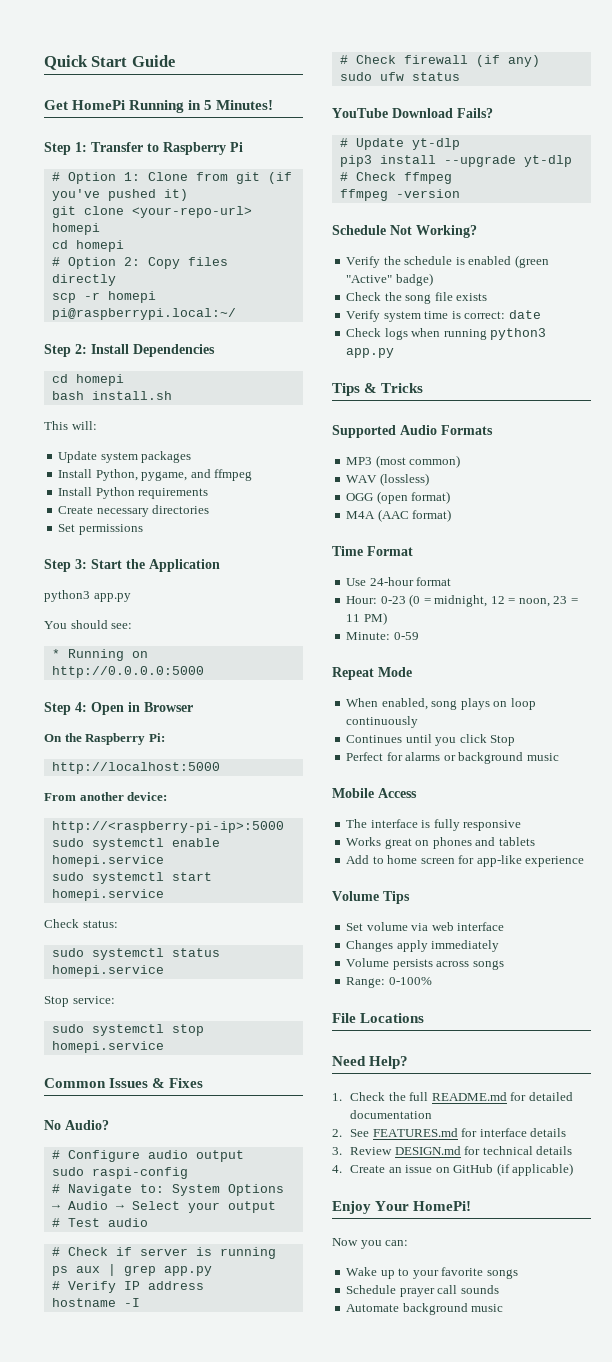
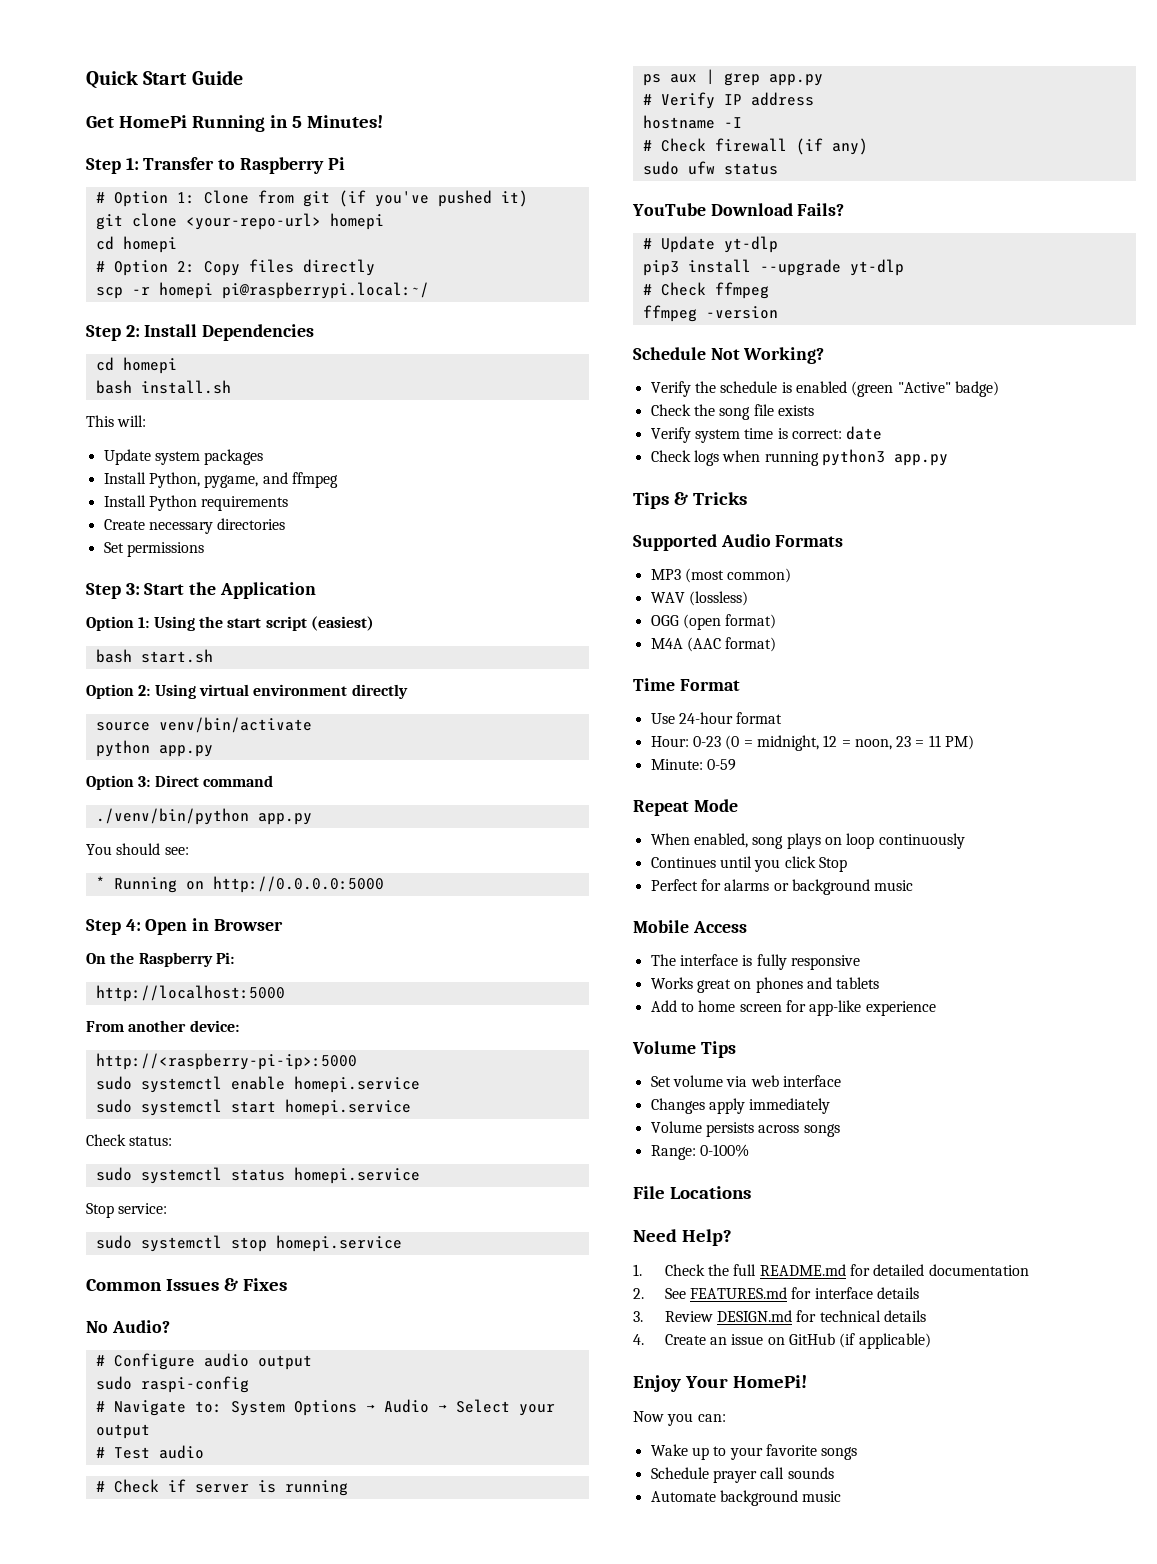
[44,590,90,602] python3 -> [86,616,374,631] [95,649,213,663] [86,684,408,699] [95,717,312,733] [95,740,213,757] [86,775,273,790] [95,808,249,825] Option 1: Using the start script (easiest) // bash start.sh // Option 2: Using virtual environment directly // source venv/bin/activate // python app.py // Option 3: Direct command // ./venv/bin/python

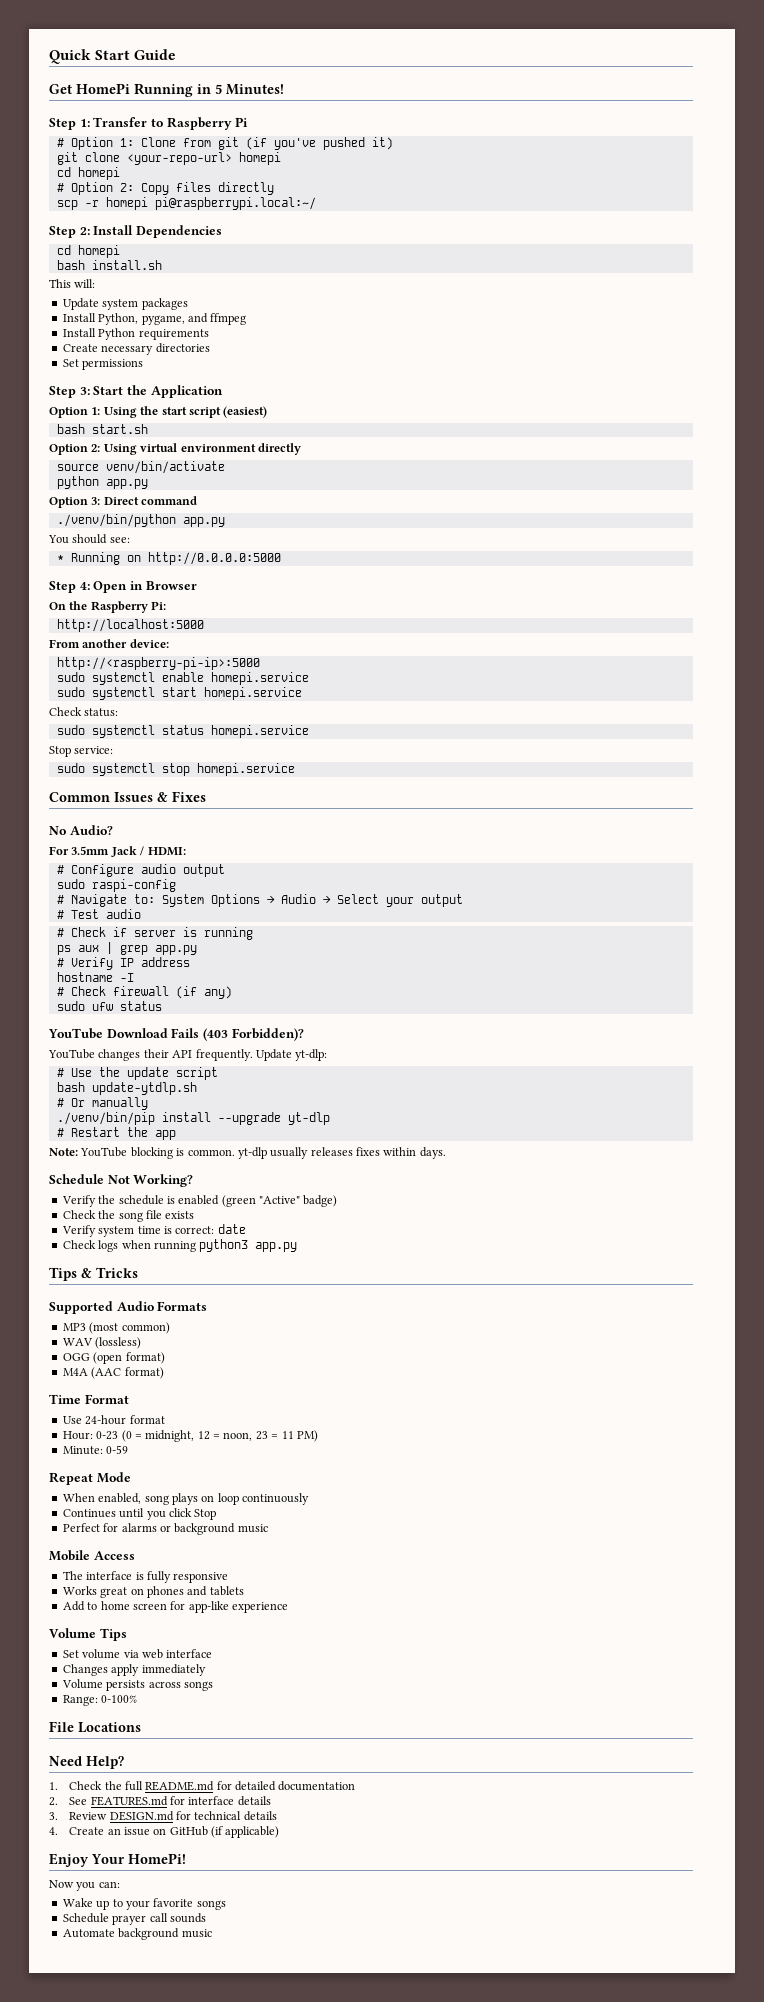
(170, 1326) none -> [49,846,186,857] // For 3.5mm Jack / HDMI:
[797,203,845,216] [642,236,778,253] [642,259,904,276] [642,282,769,299] [642,305,778,322] Fails? // # Update yt-dlp // pip3 install --upgrade yt-dlp // # Check ffmpeg // ffmpeg -version -> [171,1028,304,1041] [48,1049,328,1061] [56,1067,218,1080] [56,1082,197,1095] [56,1097,148,1110] [56,1112,330,1125] [56,1127,176,1140] [49,1147,446,1159] Fails (403 Forbidden)? // YouTube changes their API frequently. Update yt-dlp: // # Use the update script // bash update-ytdlp.sh // # Or manually // ./venv/bin/pip install --upgrade yt-dlp // # Restart the app // Note: YouTube blocking is common. yt-dlp usually releases fixes within days.

